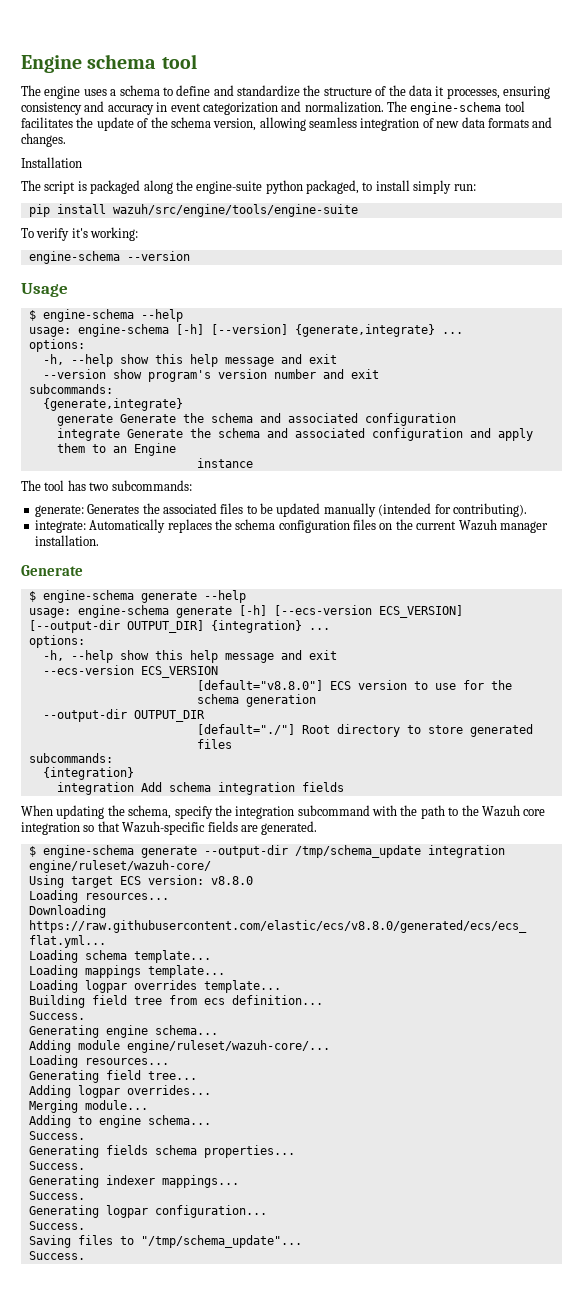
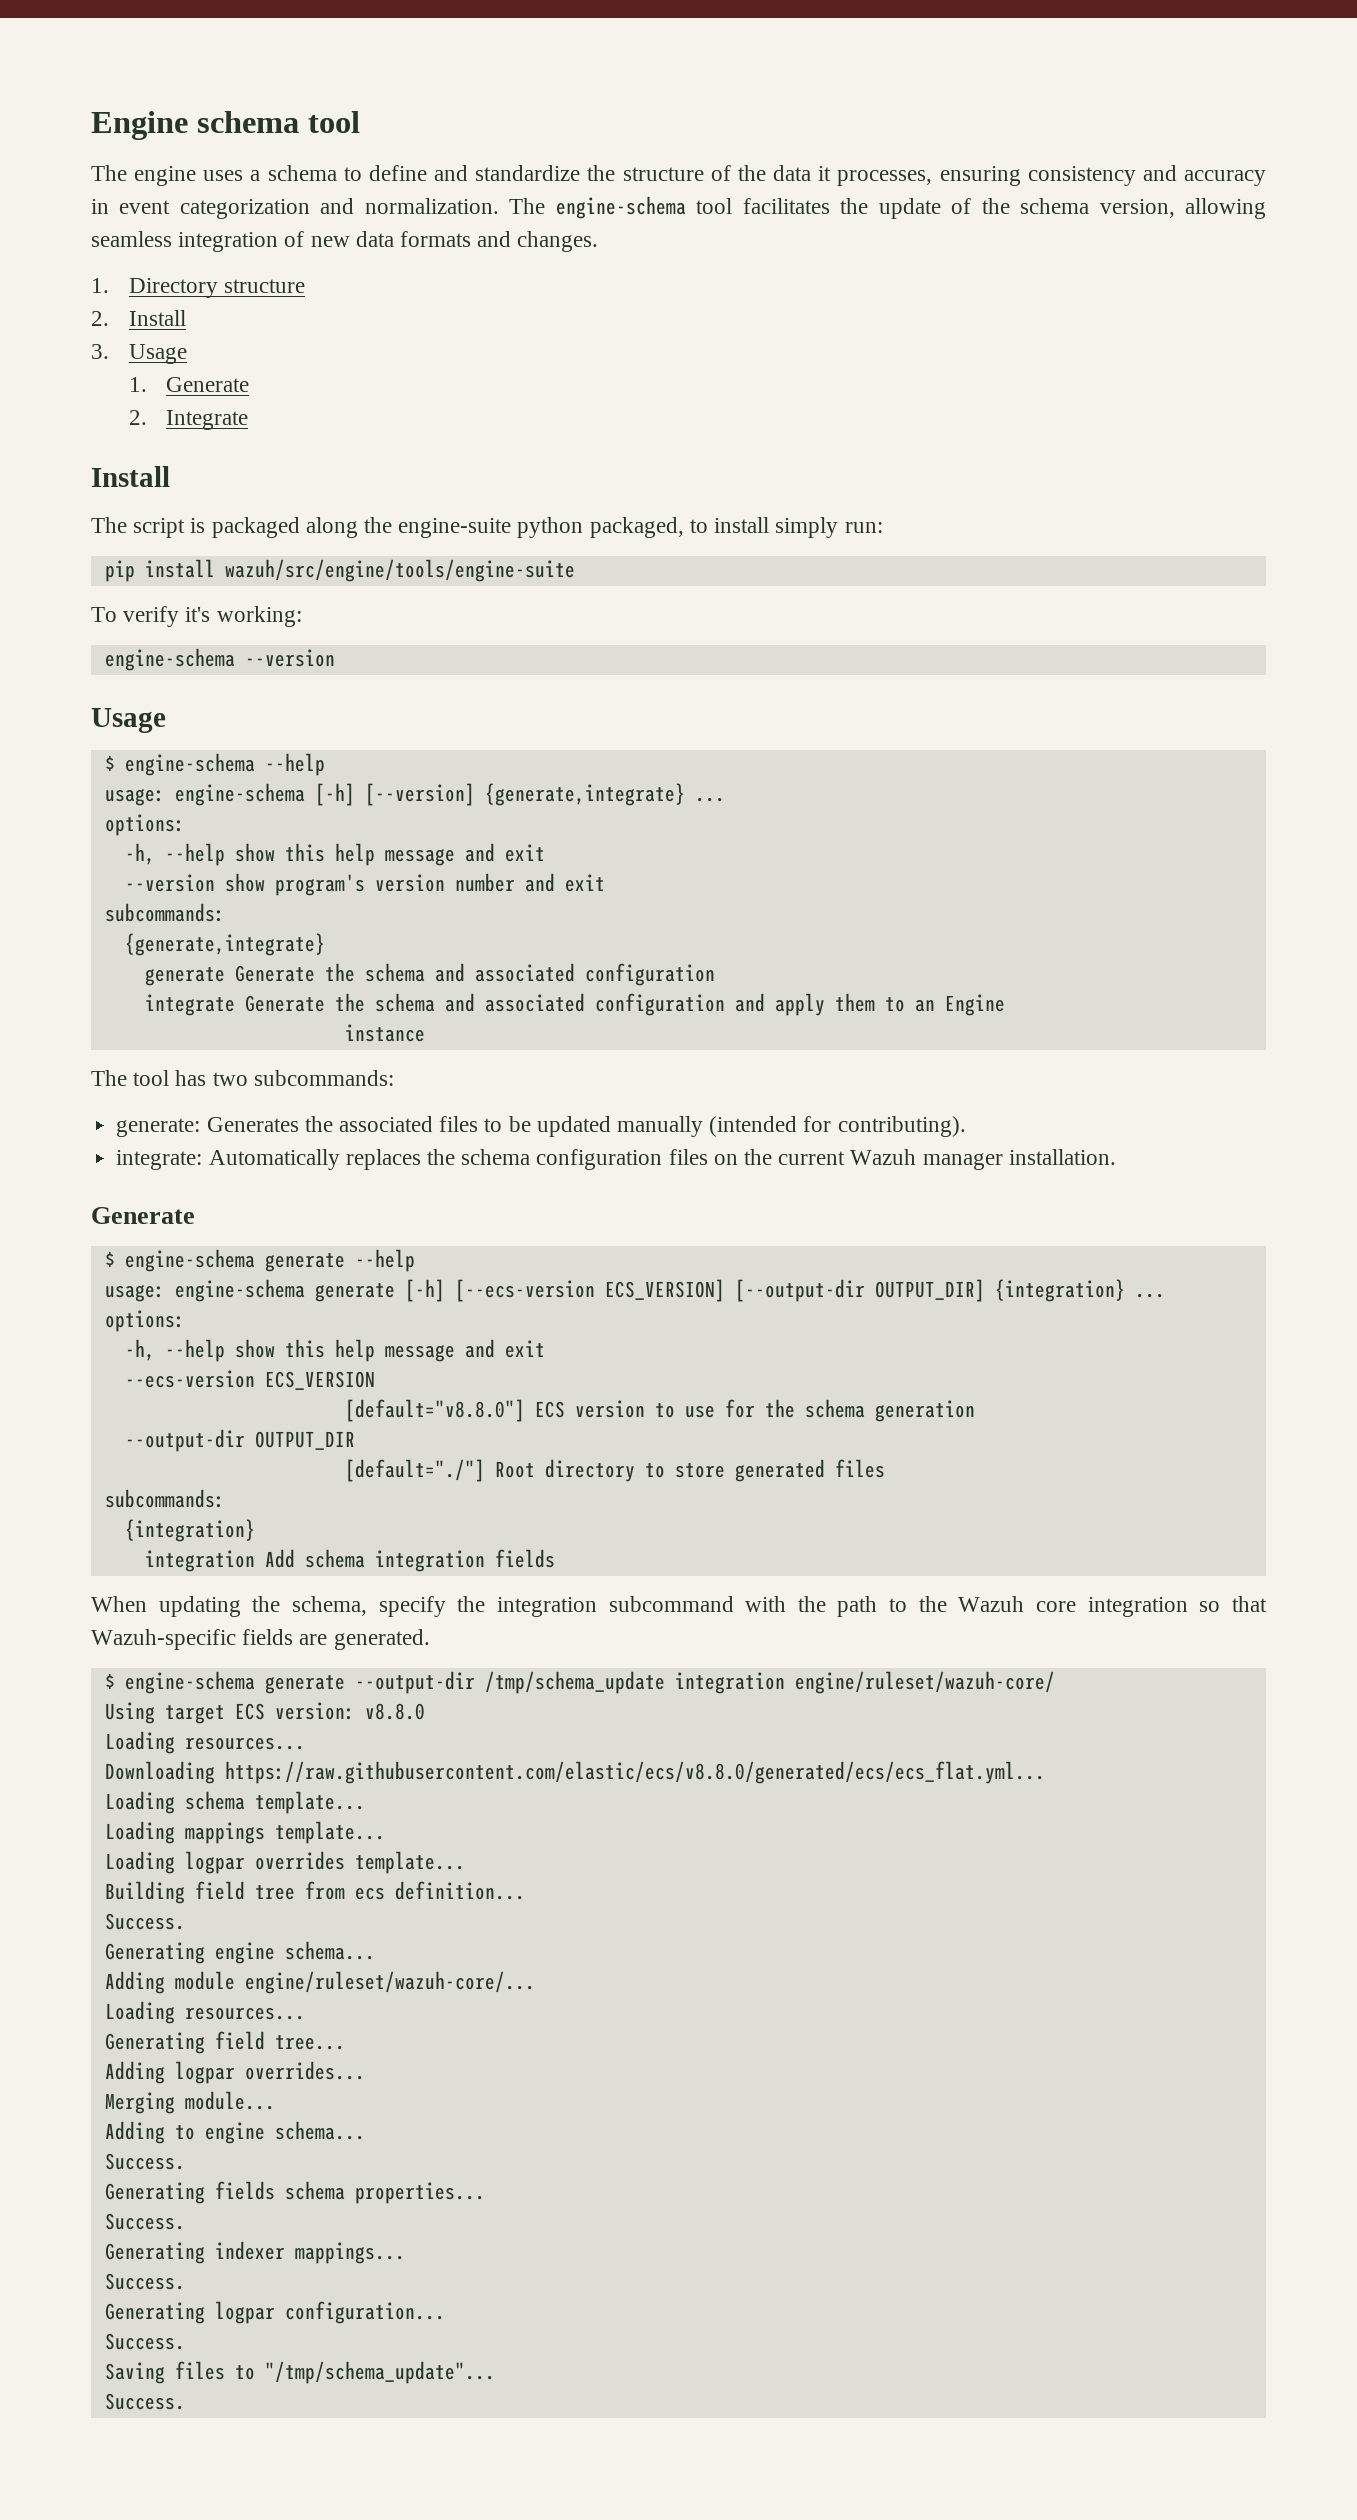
[21,157,82,168] Installation -> [91,278,305,298] [91,310,186,326] [91,344,187,364] [128,377,250,392] [128,410,249,430] [91,466,170,487] 1. Directory structure // 2. Install // 3. Usage // 1. Generate // 2. Integrate // Install

